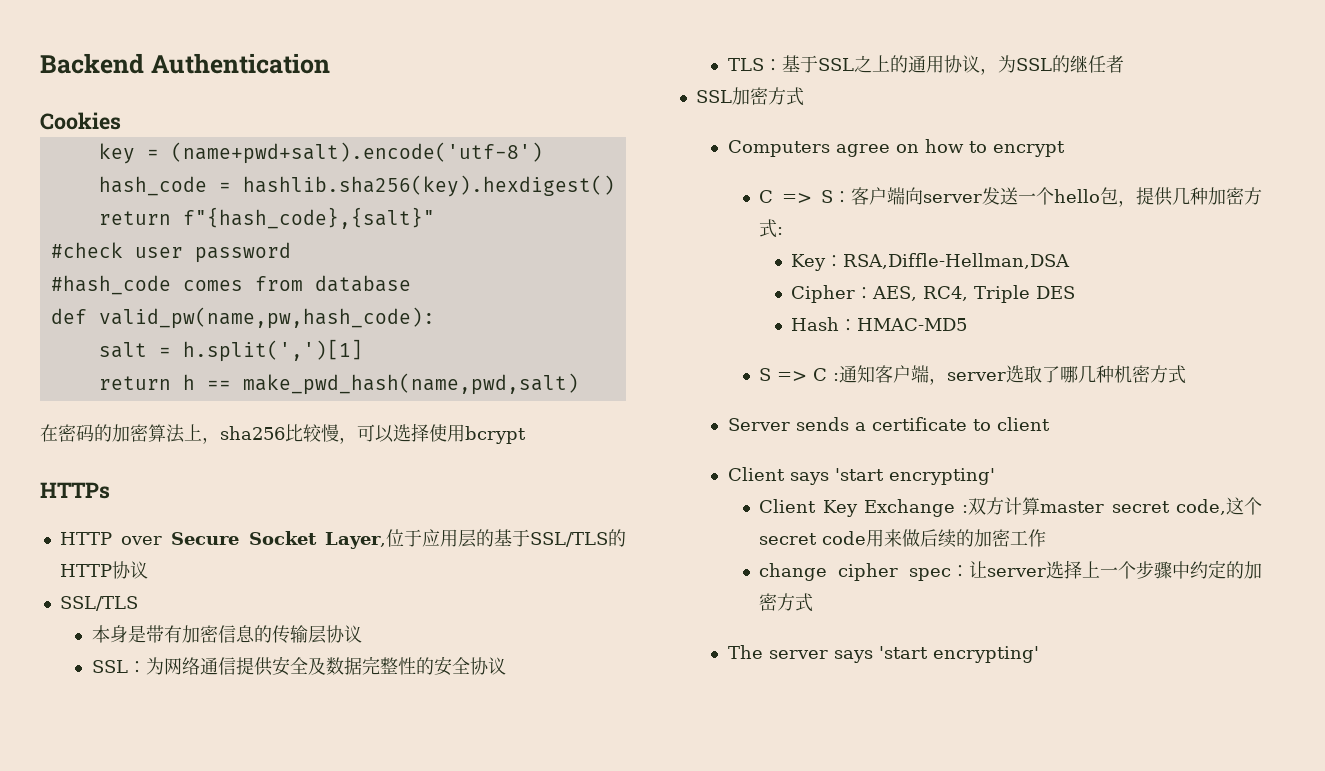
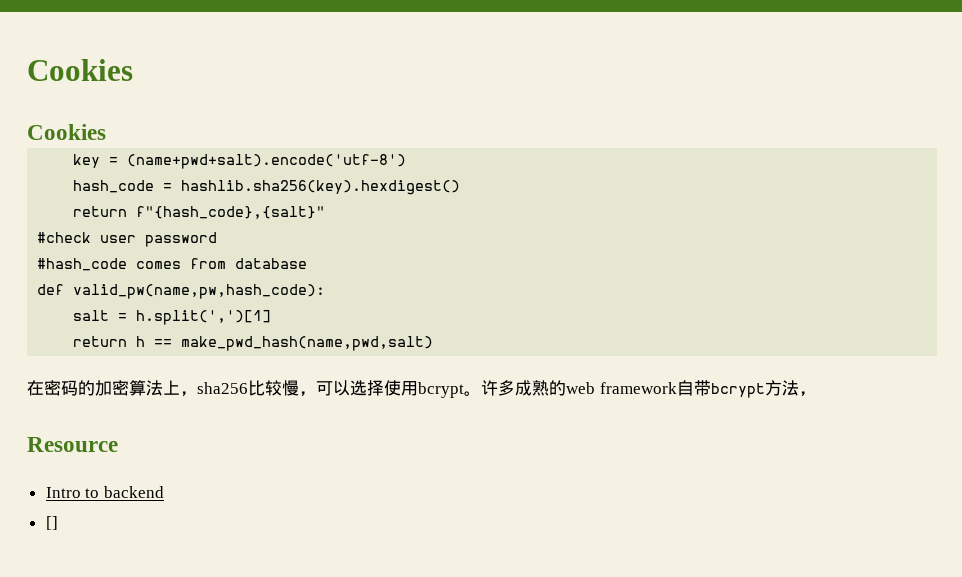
[40,53,330,74] Backend Authentication -> [27,59,133,81] Cookies
[40,482,110,499] [59,529,626,549] [59,561,148,579] [59,596,138,611] [91,625,362,644] [91,656,506,676] [727,55,1124,75] [695,87,804,106] [727,139,1065,157] [759,187,1262,207] [759,219,784,238] [790,253,1070,271] [790,285,1075,303] [790,317,967,331] [759,365,1187,385] [727,417,1050,431] [727,467,995,485] [759,497,1262,517] [759,529,1047,548] [759,560,1262,581] [759,593,814,612] [727,645,1039,663] // HTTPs // HTTP over Secure Socket Layer,位于应用层的基于SSL/TLS的HTTP协议 // SSL/TLS // 本身是带有加密信息的传输层协议 // SSL：为网络通信提供安全及数据完整性的安全协议 // TLS：基于SSL之上的通用协议，为SSL的继任者 // SSL加密方式 // Computers agree on how to encrypt // C => S：客户端向server发送一个hello包，提供几种加密方式: // Key：RSA,Diffle-Hellman,DSA // Cipher：AES, RC4, Triple DES // Hash：HMAC-MD5 // S => C :通知客户端，server选取了哪几种机密方式 // Server sends a certificate to client // Client says 'start encrypting' // Client Key Exchange :双方计算master secret code,这个secret code用来做后续的加密工作 // change cipher spec：让server选择上一个步骤中约定的加密方式 // The server says 'start encrypting' -> [464,380,816,398] [27,437,118,452] [45,486,164,498] [45,516,58,530] 。许多成熟的web framework自带bcrypt方法， // Resource // Intro to backend // []

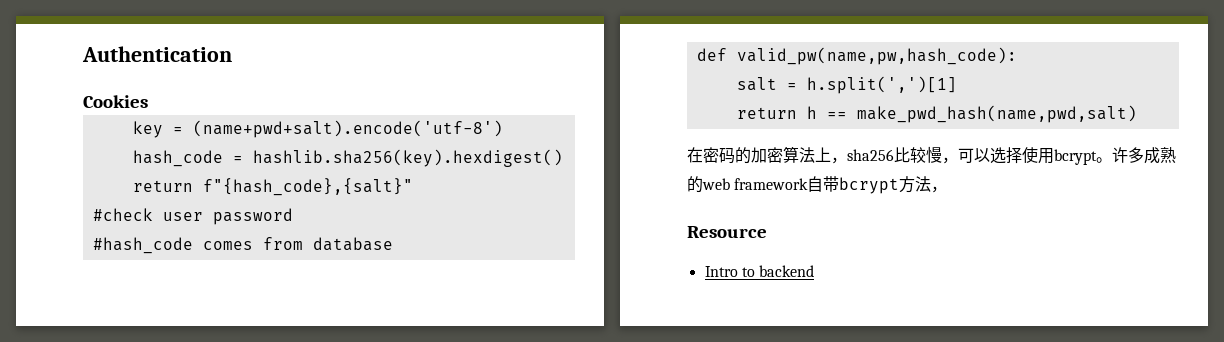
[27,59,133,81] Cookies -> [82,46,232,62] Authentication
[45,516,58,530] // [] -> (815, 271) none

